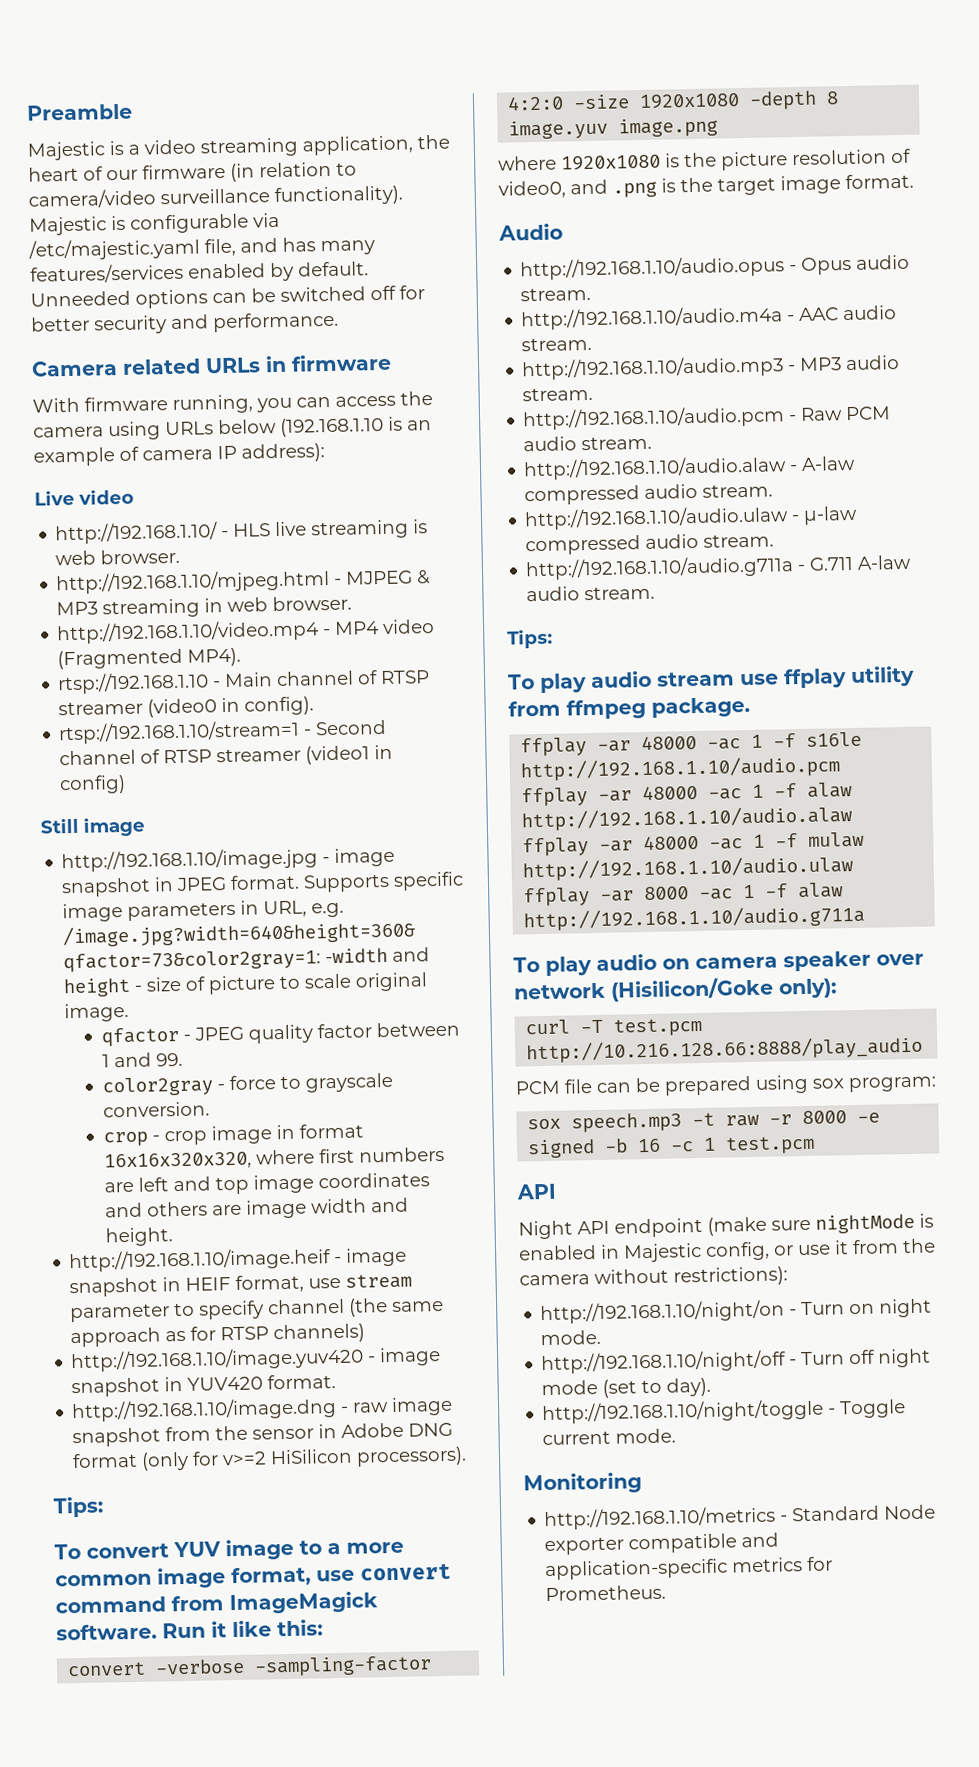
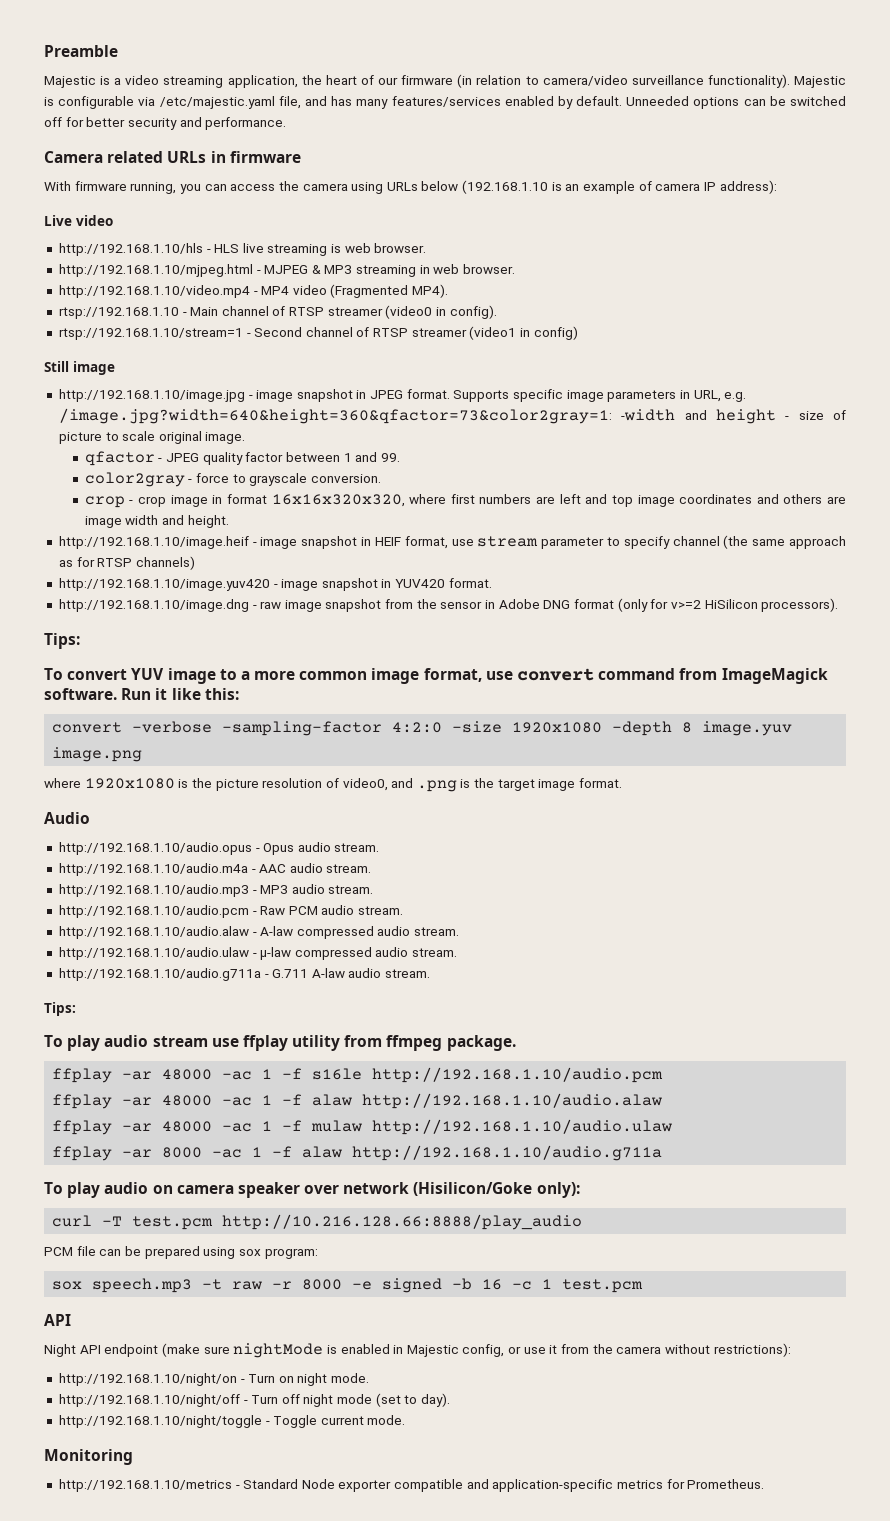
[55,521,219,545] http://192.168.1.10/ -> [58,243,203,256] http://192.168.1.10/hls

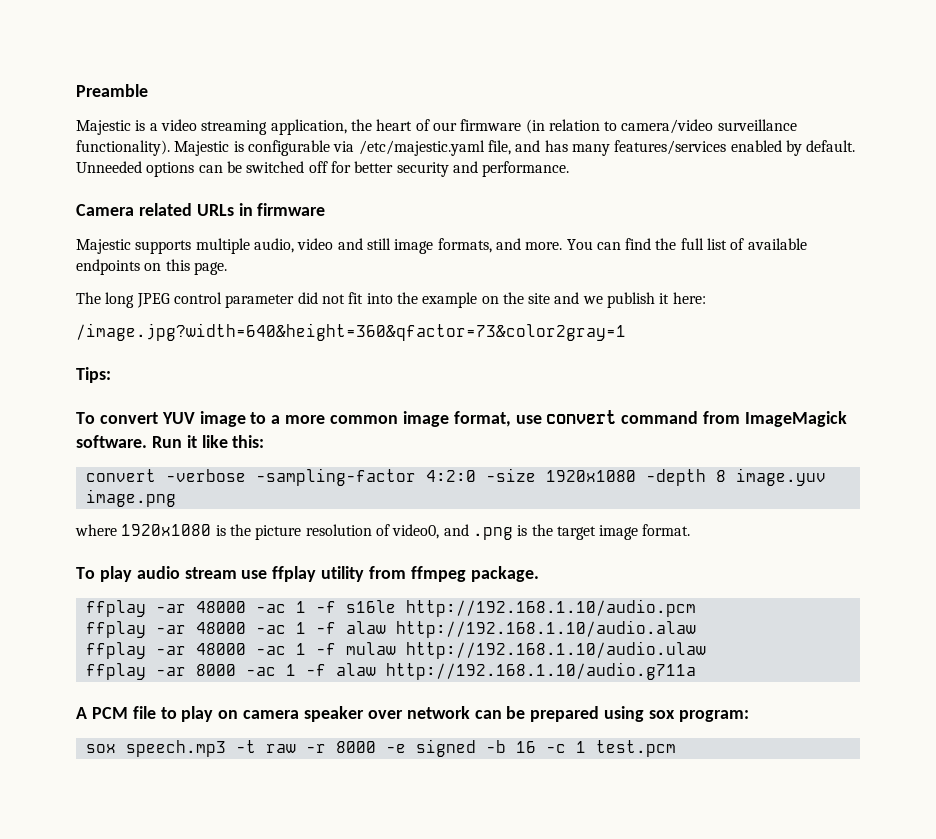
[44,180,777,194] [44,215,113,226] [58,243,427,256] [58,264,516,277] [58,284,449,298] [58,305,497,319] [58,326,578,340] [44,361,115,375] [58,389,747,402] [58,408,847,424] [58,431,246,444] [84,451,400,466] [84,472,382,487] [84,494,847,508] [84,515,229,528] [58,535,846,549] [58,556,195,570] [58,578,492,591] [58,598,839,612] With firmware running, you can access the camera using URLs below (192.168.1.10 is an example of camera IP address): // Live video // http://192.168.1.10/hls - HLS live streaming is web browser. // http://192.168.1.10/mjpeg.html - MJPEG & MP3 streaming in web browser. // http://192.168.1.10/video.mp4 - MP4 video (Fragmented MP4). // rtsp://192.168.1.10 - Main channel of RTSP streamer (video0 in config). // rtsp://192.168.1.10/stream=1 - Second channel of RTSP streamer (video1 in config) // Still image // http://192.168.1.10/image.jpg - image snapshot in JPEG format. Supports specific image parameters in URL, e.g. /image.jpg?width=640&height=360&qfactor=73&color2gray=1: -width and height - size of picture to scale original image. // qfactor - JPEG quality factor between 1 and 99. // color2gray - force to grayscale conversion. // crop - crop image in format 16x16x320x320, where first numbers are left and top image coordinates and others are image width and height. // http://192.168.1.10/image.heif - image snapshot in HEIF format, use stream parameter to specify channel (the same approach as for RTSP channels) // http://192.168.1.10/image.yuv420 - image snapshot in YUV420 format. // http://192.168.1.10/image.dng - raw image snapshot from the sensor in Adobe DNG format (only for v>=2 HiSilicon processors). -> [76,238,807,254] [76,259,227,275] [76,292,706,308] [76,323,626,341] Majestic supports multiple audio, video and still image formats, and more. You can find the full list of available endpoints on this page. // The long JPEG control parameter did not fit into the example on the site and we publish it here: // /image.jpg?width=640&height=360&qfactor=73&color2gray=1
[44,812,90,824] [58,842,380,855] [58,863,372,876] [58,884,374,897] [58,905,404,918] [58,926,460,939] [58,947,458,960] [58,968,431,981] [44,1002,76,1016] // Audio // http://192.168.1.10/audio.opus - Opus audio stream. // http://192.168.1.10/audio.m4a - AAC audio stream. // http://192.168.1.10/audio.mp3 - MP3 audio stream. // http://192.168.1.10/audio.pcm - Raw PCM audio stream. // http://192.168.1.10/audio.alaw - A-law compressed audio stream. // http://192.168.1.10/audio.ulaw - μ-law compressed audio stream. // http://192.168.1.10/audio.g711a - G.711 A-law audio stream. // Tips: -> (691, 530) none
[44,1182,149,1198] To play audio -> [76,706,214,722] A PCM file to play
[413,1182,580,1198] [52,1214,583,1230] [44,1246,96,1256] (Hisilicon/Goke only): // curl -T test.pcm http://10.216.128.66:8888/play_audio // PCM file -> (470, 712) none
[44,1314,71,1326] [44,1343,791,1358] [58,1373,370,1386] [58,1393,451,1407] [58,1415,406,1428] [44,1449,133,1465] [58,1479,765,1492] // API // Night API endpoint (make sure nightMode is enabled in Majestic config, or use it from the camera without restrictions): // http://192.168.1.10/night/on - Turn on night mode. // http://192.168.1.10/night/off - Turn off night mode (set to day). // http://192.168.1.10/night/toggle - Toggle current mode. // Monitoring // http://192.168.1.10/metrics - Standard Node exporter compatible and application-specific metrics for Prometheus. -> (676, 748) none

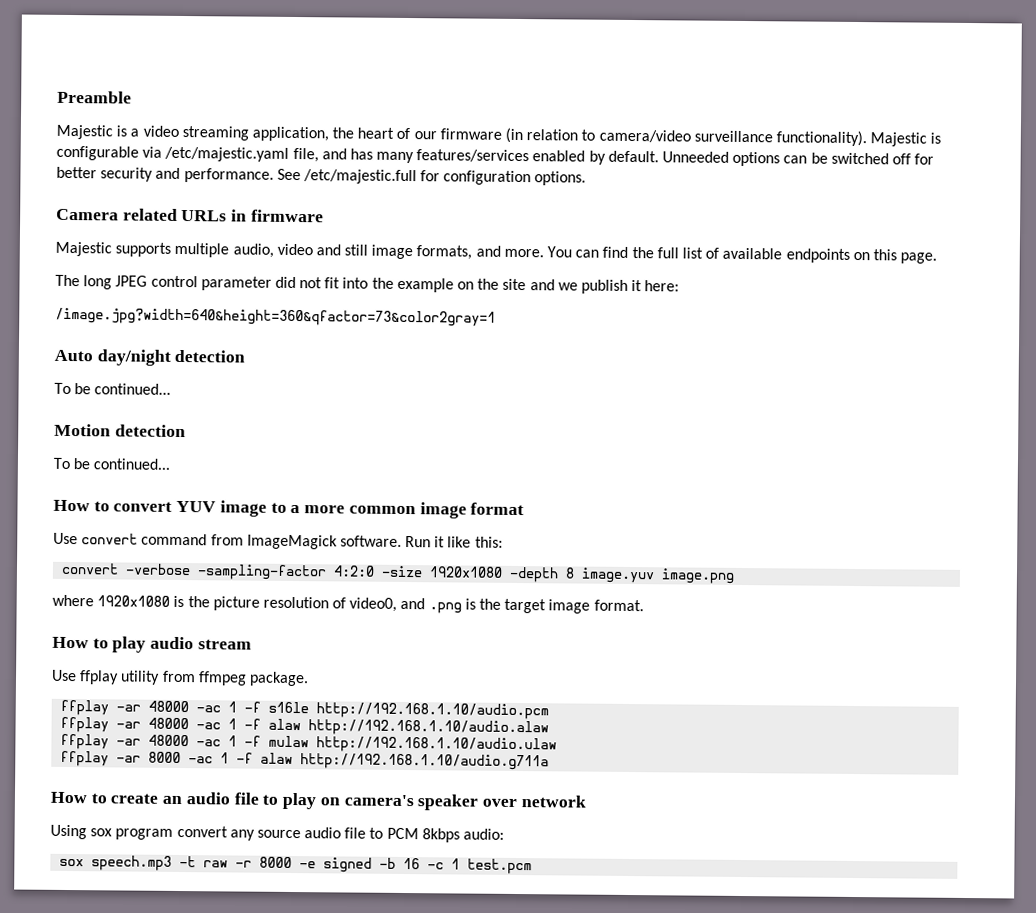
(570, 169) none -> [276,168,587,186] See /etc/majestic.full for configuration options.
[76,367,111,383] [76,412,95,424] Tips: // To -> [54,349,246,366] [54,382,172,395] [54,423,186,438] [53,457,171,470] [53,499,110,512] Auto day/night detection // To be continued... // Motion detection // To be continued... // How to
[453,411,542,427] format, use -> [470,502,525,516] [53,532,78,545] format // Use
[76,567,95,579] To -> [52,636,109,649] How to
[241,570,268,579] use -> [51,669,77,682] // Use
[76,707,128,719] A PCM -> [50,791,230,805] How to create an audio
[243,710,300,719] camera -> [343,794,414,807] camera's
[474,706,749,722] can be prepared using sox program: -> [50,824,505,843] // Using sox program convert any source audio file to PCM 8kbps audio:

